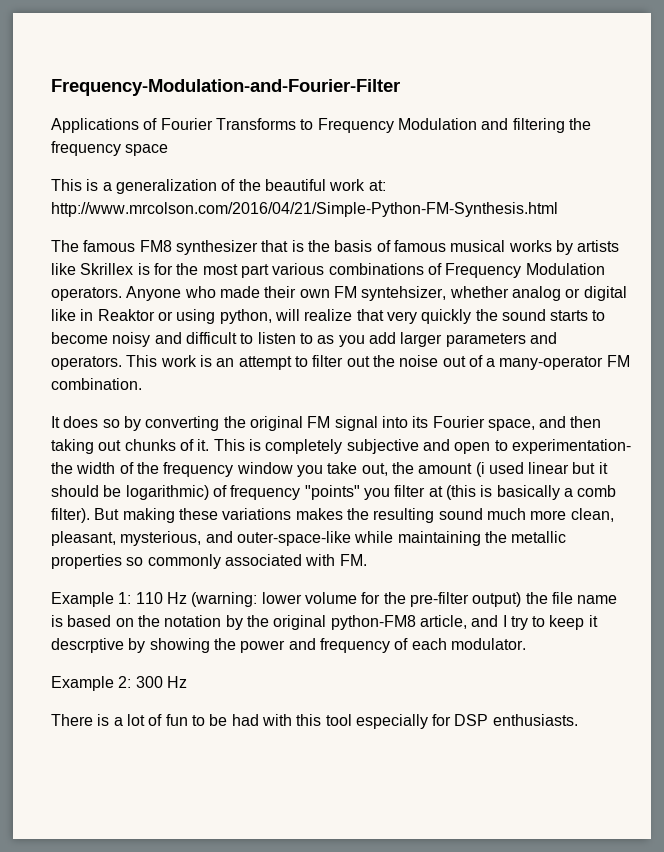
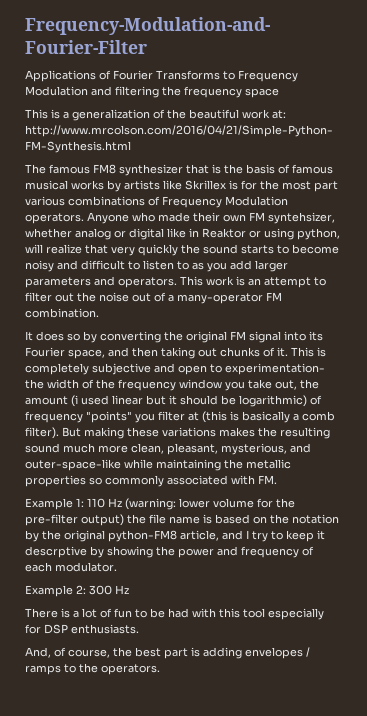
(578, 720) none -> [25,647,310,659] [25,663,160,675] // And, of course, the best part is adding envelopes / ramps to the operators.

